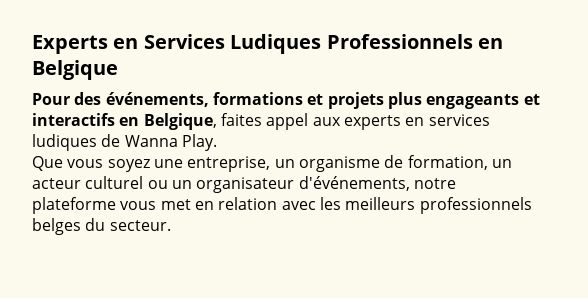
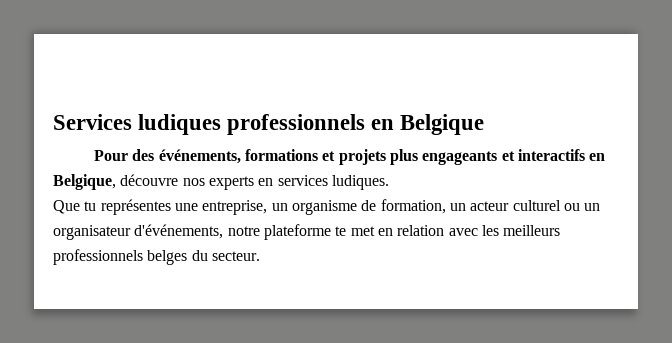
[32,34,473,54] Experts en Services Ludiques Professionnels -> [53,114,366,135] Services ludiques professionnels
[220,113,490,130] [32,134,217,151] faites appel aux experts en services ludiques de Wanna Play. -> [120,174,389,190] découvre nos experts en services ludiques.
[67,159,150,172] vous soyez -> [84,199,171,215] tu représentes
[120,201,157,210] vous -> [335,226,347,236] te

